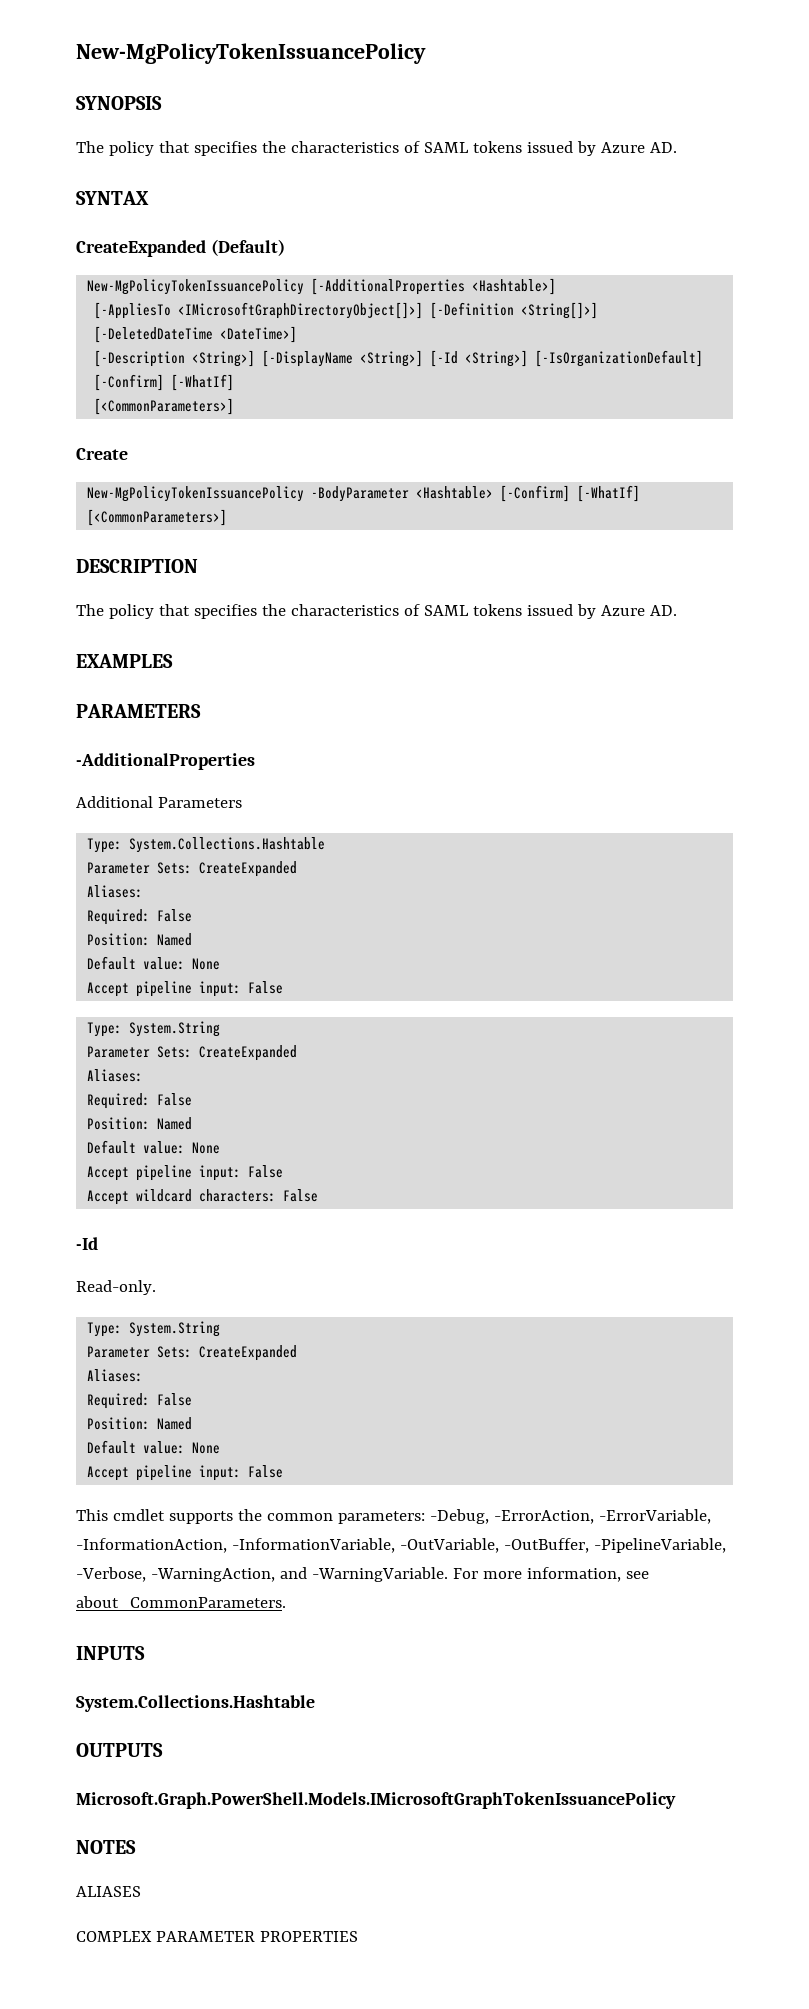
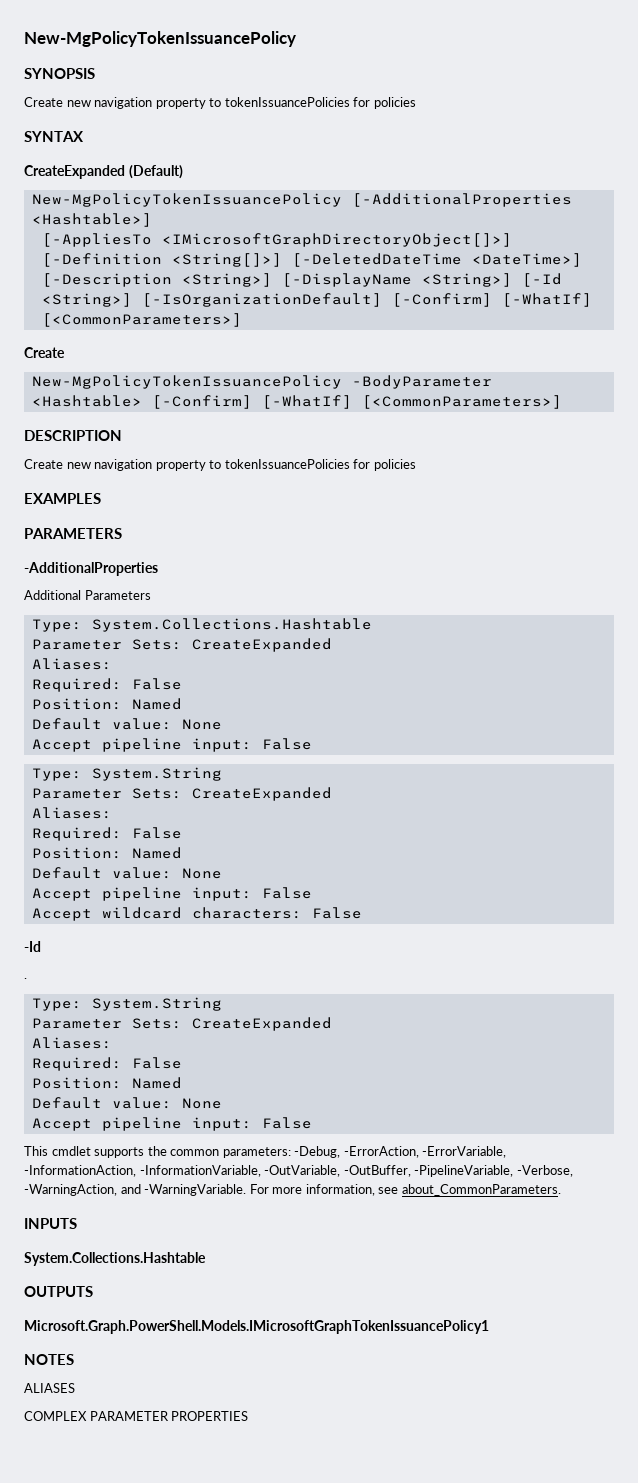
[76,141,677,156] The policy that specifies the characteristics of SAML tokens issued by Azure AD. -> [24,97,416,109] Create new navigation property to tokenIssuancePolicies for policies
[76,604,677,619] The policy that specifies the characteristics of SAML tokens issued by Azure AD. -> [24,459,416,471] Create new navigation property to tokenIssuancePolicies for policies
[76,1280,156,1295] Read-only. -> [24,978,27,979] .
[76,1792,676,1809] Microsoft.Graph.PowerShell.Models.IMicrosoftGraphTokenIssuancePolicy -> [24,1320,489,1334] Microsoft.Graph.PowerShell.Models.IMicrosoftGraphTokenIssuancePolicy1

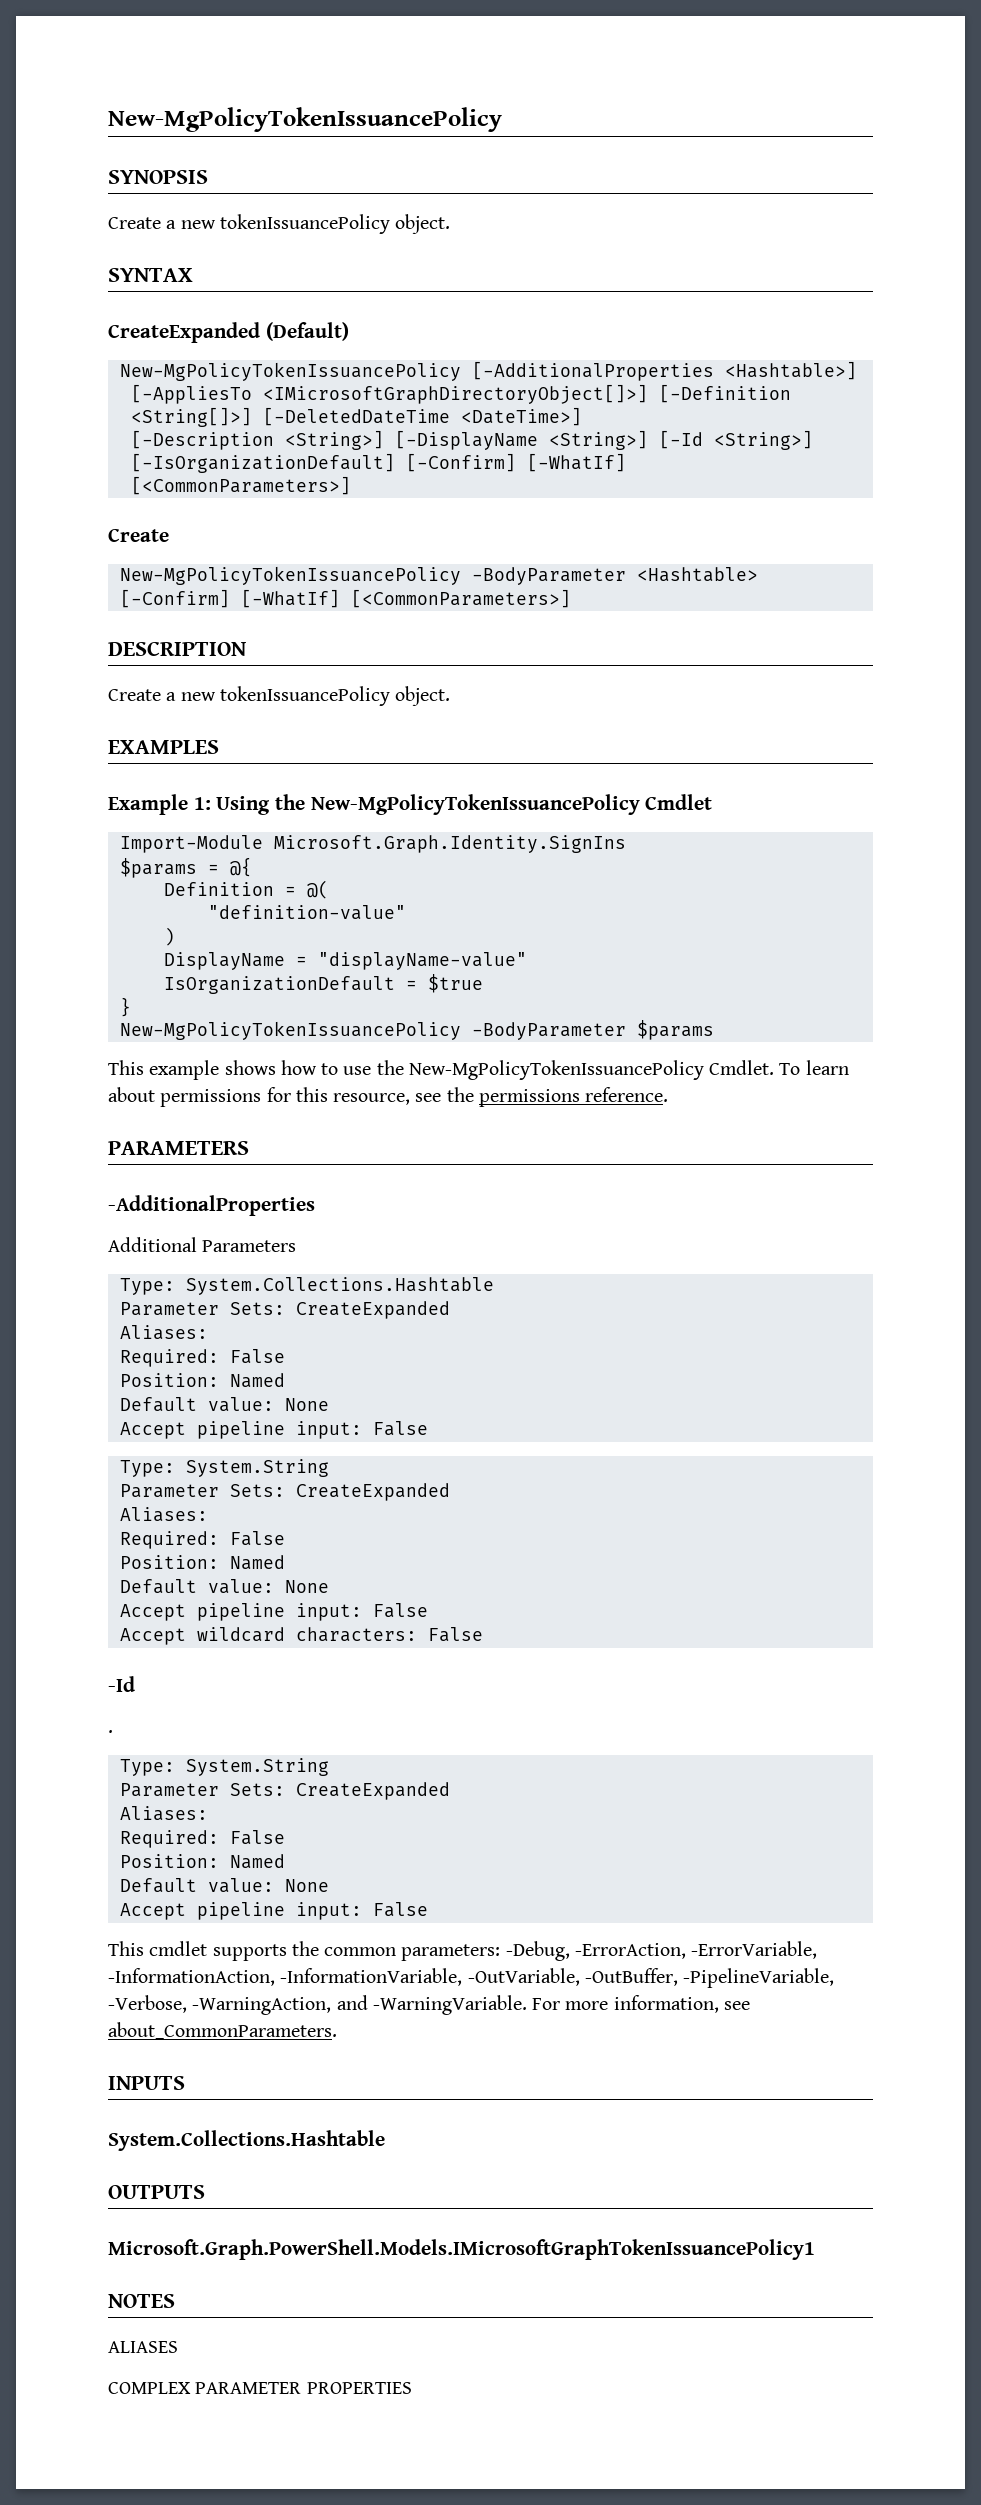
[66,97,416,109] new navigation property to tokenIssuancePolicies for policies -> [166,214,451,234] a new tokenIssuancePolicy object.
[66,459,416,471] [24,493,101,504] new navigation property to tokenIssuancePolicies for policies // EXAMPLES -> [166,686,451,706] [108,740,219,754] [108,794,713,815] [119,835,626,853] [119,857,252,878] [163,880,329,899] [207,905,406,920] [163,927,175,946] [163,952,527,970] [163,974,483,994] [119,997,131,1017] [119,1020,714,1040] [108,1060,849,1080] [108,1087,669,1107] a new tokenIssuancePolicy object. // EXAMPLES // Example 1: Using the New-MgPolicyTokenIssuancePolicy Cmdlet // Import-Module Microsoft.Graph.Identity.SignIns // $params = @{ // Definition = @( // "definition-value" // ) // DisplayName = "displayName-value" // IsOrganizationDefault = $true // } // New-MgPolicyTokenIssuancePolicy -BodyParameter $params // This example shows how to use the New-MgPolicyTokenIssuancePolicy Cmdlet. To learn about permissions for this resource, see the permissions reference.

